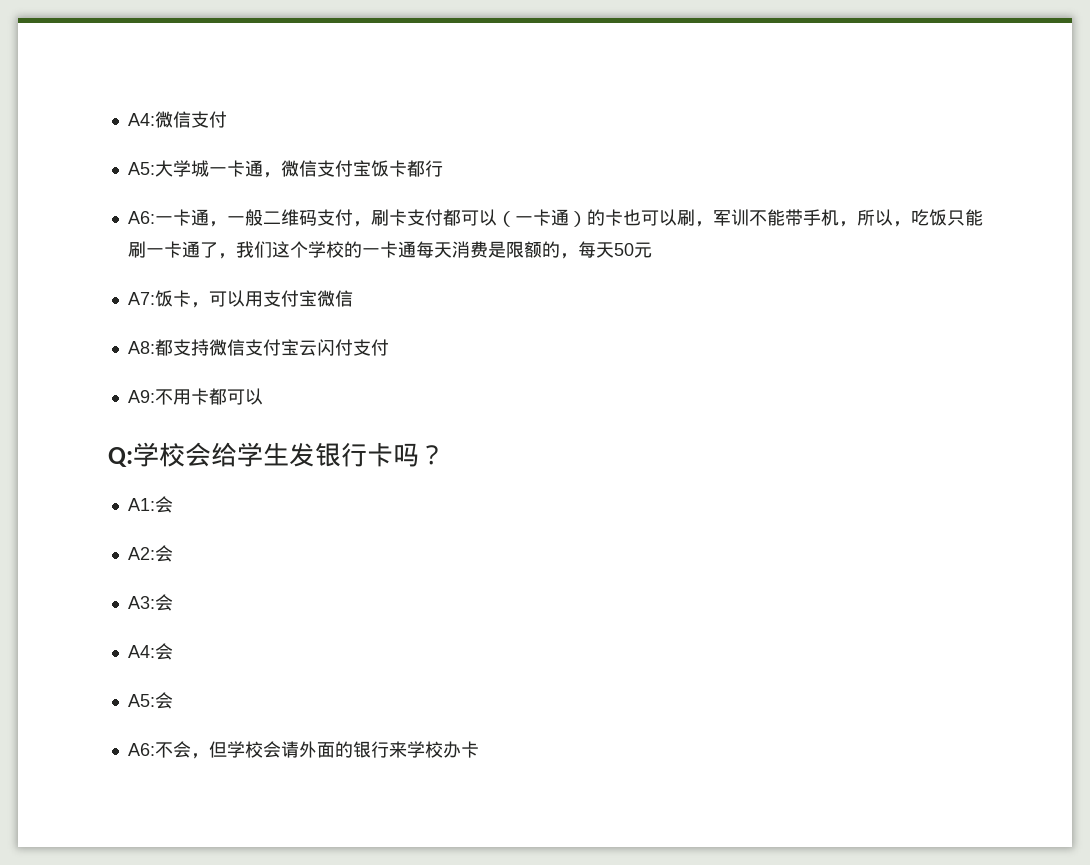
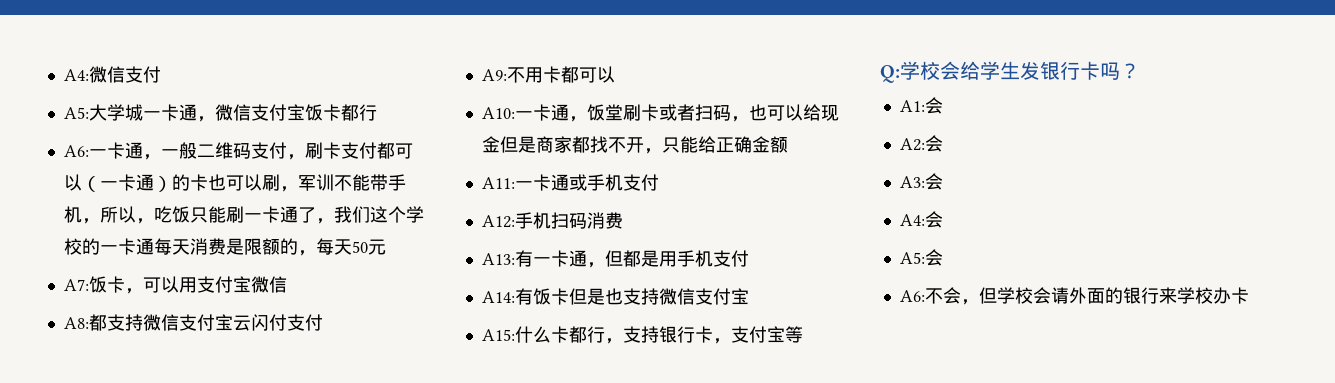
(263, 396) none -> [481,104,839,122] [481,136,788,154] [481,174,659,191] [481,212,623,229] [481,250,749,268] [481,288,749,305] [481,326,803,344] // A10:一卡通，饭堂刷卡或者扫码，也可以给现金但是商家都找不开，只能给正确金额 // A11:一卡通或手机支付 // A12:手机扫码消费 // A13:有一卡通，但都是用手机支付 // A14:有饭卡但是也支持微信支付宝 // A15:什么卡都行，支持银行卡，支付宝等

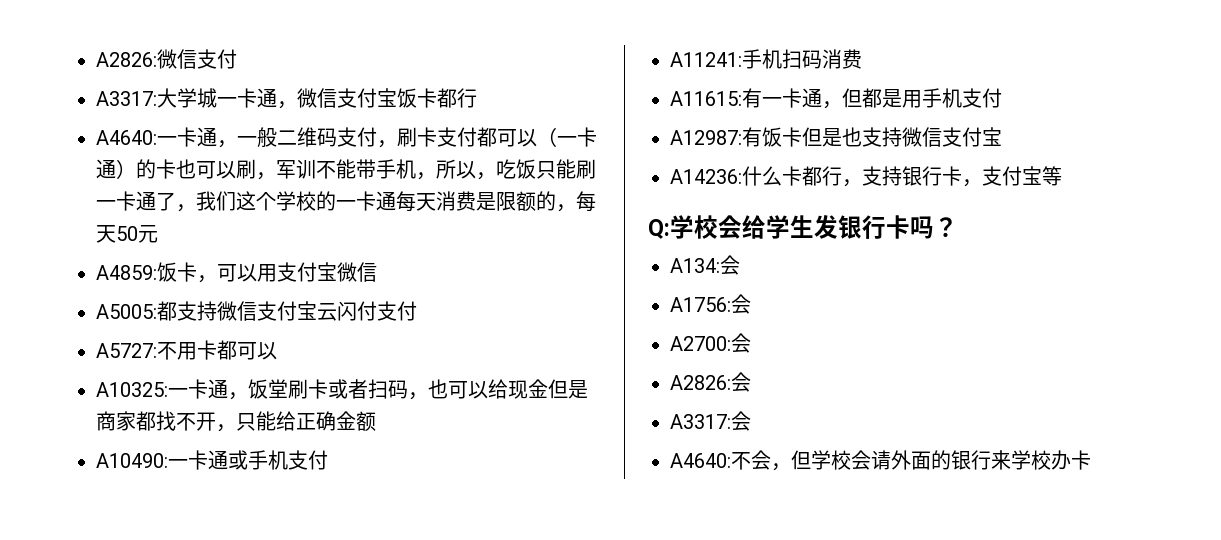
[63,69,89,81] A4: -> [96,52,157,67] A2826:
[63,107,89,119] A5: -> [96,91,157,106] A3317:
[63,145,89,157] A6: -> [96,130,157,145] A4640:
[63,279,89,291] A7: -> [96,265,157,280] A4859:
[63,317,89,329] A8: -> [96,304,157,319] A5005:
[481,69,507,81] A9: -> [96,343,157,358] A5727:
[481,107,515,119] A10: -> [96,382,168,397] A10325:
[481,177,515,189] A11: -> [96,453,168,468] A10490:
[481,215,515,228] A12: -> [670,52,742,67] A11241:
[481,253,515,265] A13: -> [670,91,742,106] A11615:
[481,291,515,303] A14: -> [670,130,742,145] A12987:
[481,329,515,341] A15: -> [670,169,742,184] A14236:
[899,97,943,114] [899,135,943,152] [899,173,943,190] [899,211,943,228] [899,249,943,266] [899,290,925,302] A1:会 // A2:会 // A3:会 // A4:会 // A5:会 // A6: -> [670,255,740,275] [670,294,751,314] [670,333,751,353] [670,372,751,392] [670,411,751,431] [670,453,731,468] A134:会 // A1756:会 // A2700:会 // A2826:会 // A3317:会 // A4640:

